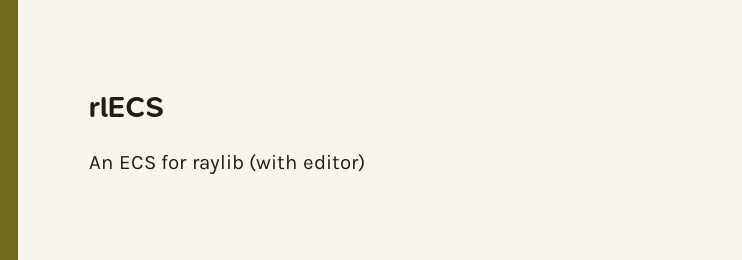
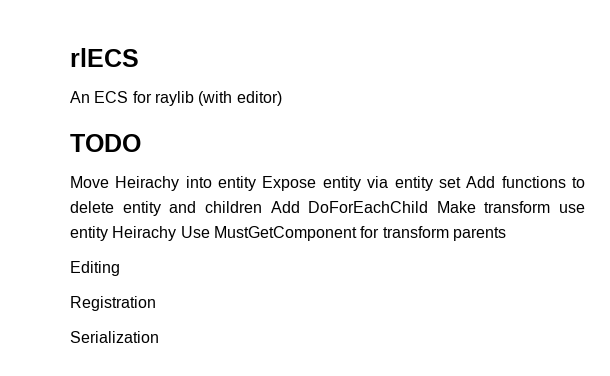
(365, 163) none -> [70,134,141,152] [70,176,586,191] [70,201,585,216] [70,226,506,241] [70,261,120,276] [70,296,156,311] [70,331,159,343] // TODO // Move Heirachy into entity Expose entity via entity set Add functions to delete entity and children Add DoForEachChild Make transform use entity Heirachy Use MustGetComponent for transform parents // Editing // Registration // Serialization

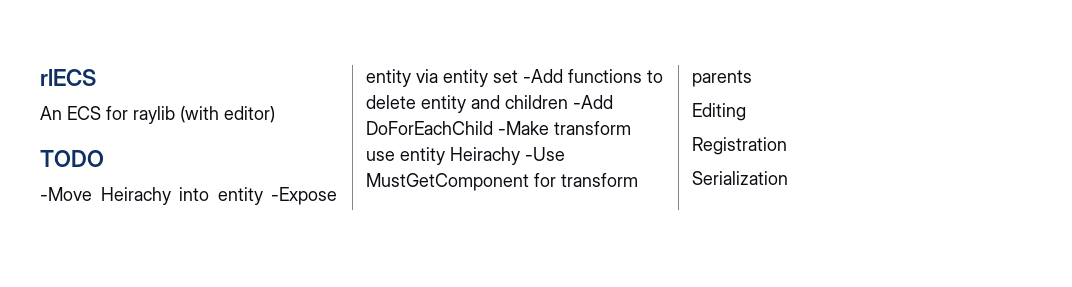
[70,176,109,188] Move -> [40,187,92,201] -Move
[262,176,317,191] Expose -> [271,187,337,205] -Expose
[466,176,496,188] Add -> [523,69,563,83] -Add
[270,201,476,213] Add DoForEachChild Make -> [573,95,613,109] [366,121,549,135] -Add DoForEachChild -Make
[180,226,210,238] Use -> [525,147,565,161] -Use

